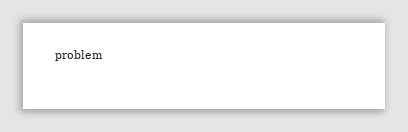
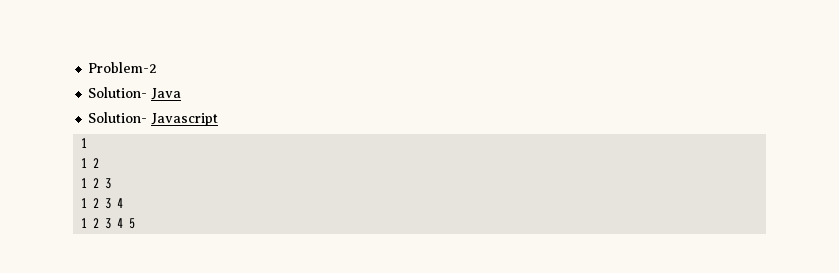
[55,50,103,61] problem -> [88,62,158,73] [88,87,182,100] [88,112,219,126] [81,138,88,148] [81,158,100,168] [81,178,112,189] [81,198,124,209] [81,218,136,229] Problem-2 // Solution- Java // Solution- Javascript // 1 // 1 2 // 1 2 3 // 1 2 3 4 // 1 2 3 4 5

